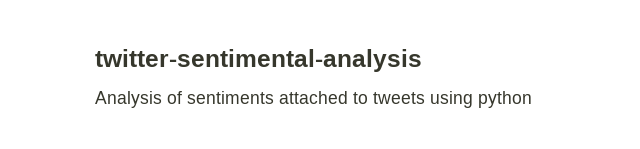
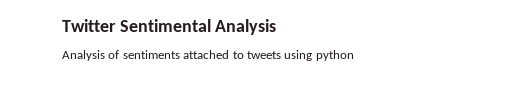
[95,49,422,72] twitter-sentimental-analysis -> [62,19,277,35] Twitter Sentimental Analysis

